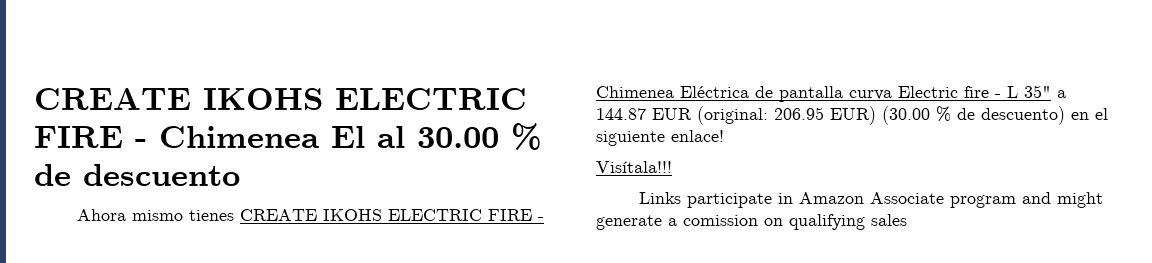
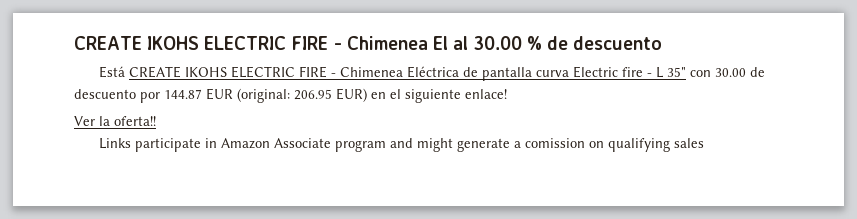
[76,209,234,221] Ahora mismo tienes -> [99,66,126,78] Está
[1057,90,1066,98] a -> [690,67,766,77] [74,89,160,103] con 30.00 de descuento por
[882,106,1065,125] (30.00 % de descuento) -> (367, 95) none
[596,161,672,173] Visítala!!! -> [74,116,156,126] Ver la oferta!!

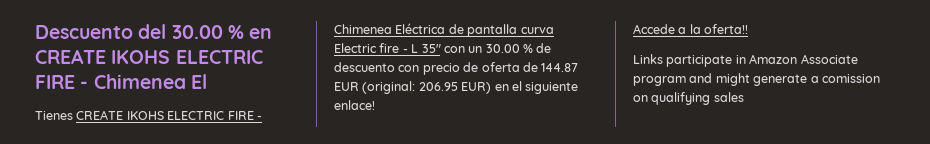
(74, 43) none -> [35,24,273,39] Descuento del 30.00 % en
[452,36,663,50] [99,66,126,78] al 30.00 % de descuento // Está -> [35,111,73,120] // Tienes
[715,67,766,77] [74,89,160,103] 30.00 de descuento por -> [468,43,552,53] [334,62,538,75] un 30.00 % de descuento con precio de oferta de
[74,116,95,126] Ver -> [633,24,687,34] Accede a

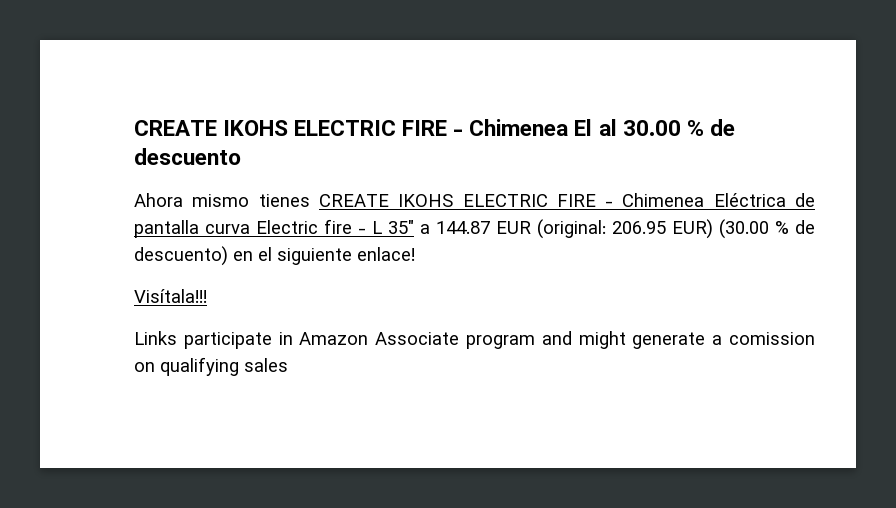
[35,24,273,39] Descuento del 30.00 % en -> (134, 128) none
[35,111,73,120] // Tienes -> [598,119,735,136] [134,148,241,165] [134,193,310,207] al 30.00 % de descuento // Ahora mismo tienes
[443,43,552,53] [334,62,538,75] con un 30.00 % de descuento con precio de oferta de -> [420,224,430,234] a
(492, 88) none -> [719,219,815,239] [134,246,228,266] (30.00 % de descuento)
[633,24,749,34] Accede a la oferta!! -> [134,289,207,303] Visítala!!!

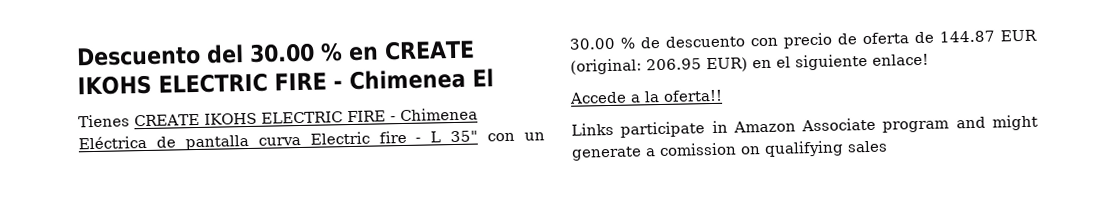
(134, 128) none -> [76,42,379,67] Descuento del 30.00 % en
[598,119,735,136] [134,148,241,165] [134,193,310,207] al 30.00 % de descuento // Ahora mismo tienes -> [78,114,130,128] // Tienes
[420,224,430,234] a -> [487,132,545,142] [569,31,934,50] con un 30.00 % de descuento con precio de oferta de
[719,219,815,239] [134,246,228,266] (30.00 % de descuento) -> (748, 65) none
[134,289,207,303] Visítala!!! -> [569,89,723,104] Accede a la oferta!!

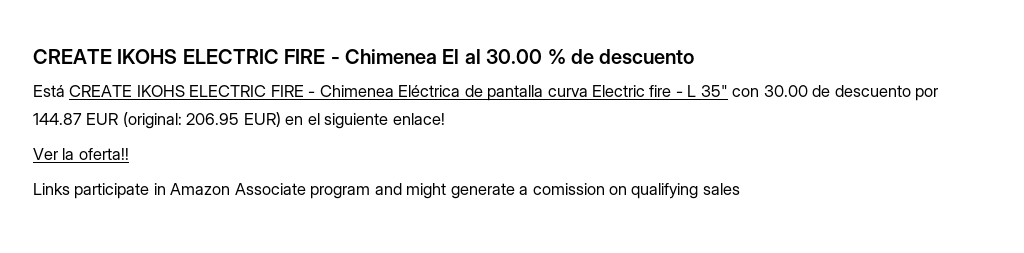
[76,42,379,67] Descuento del 30.00 % en -> (33, 56) none
[78,114,130,128] // Tienes -> [464,49,695,64] [33,85,65,97] al 30.00 % de descuento // Está
[523,132,545,141] [569,31,934,50] un 30.00 % de descuento con precio de oferta de -> [763,85,939,101] 30.00 de descuento por
[569,91,641,104] Accede a -> [33,148,58,160] Ver

